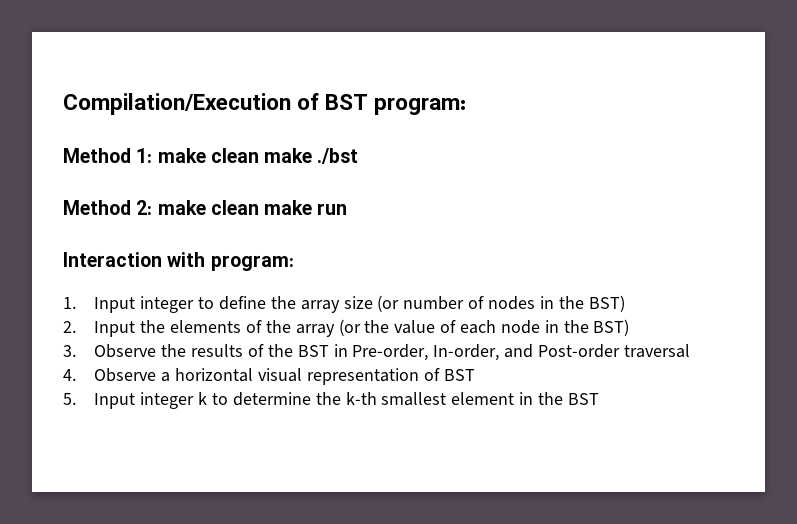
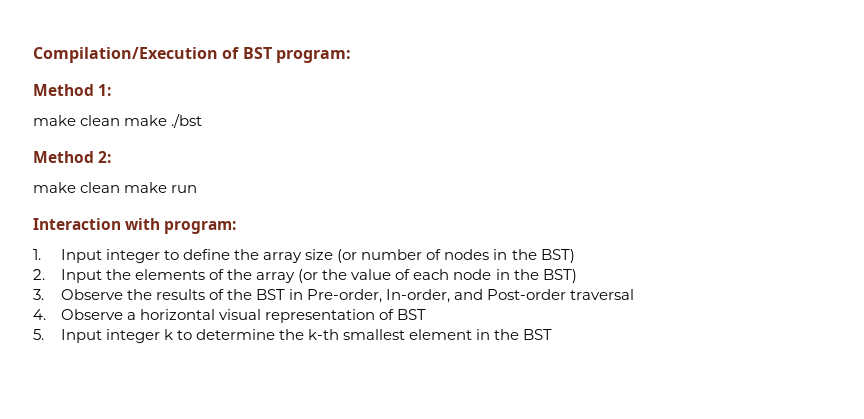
(153, 155) none -> (112, 90) //
(153, 207) none -> (112, 157) //

